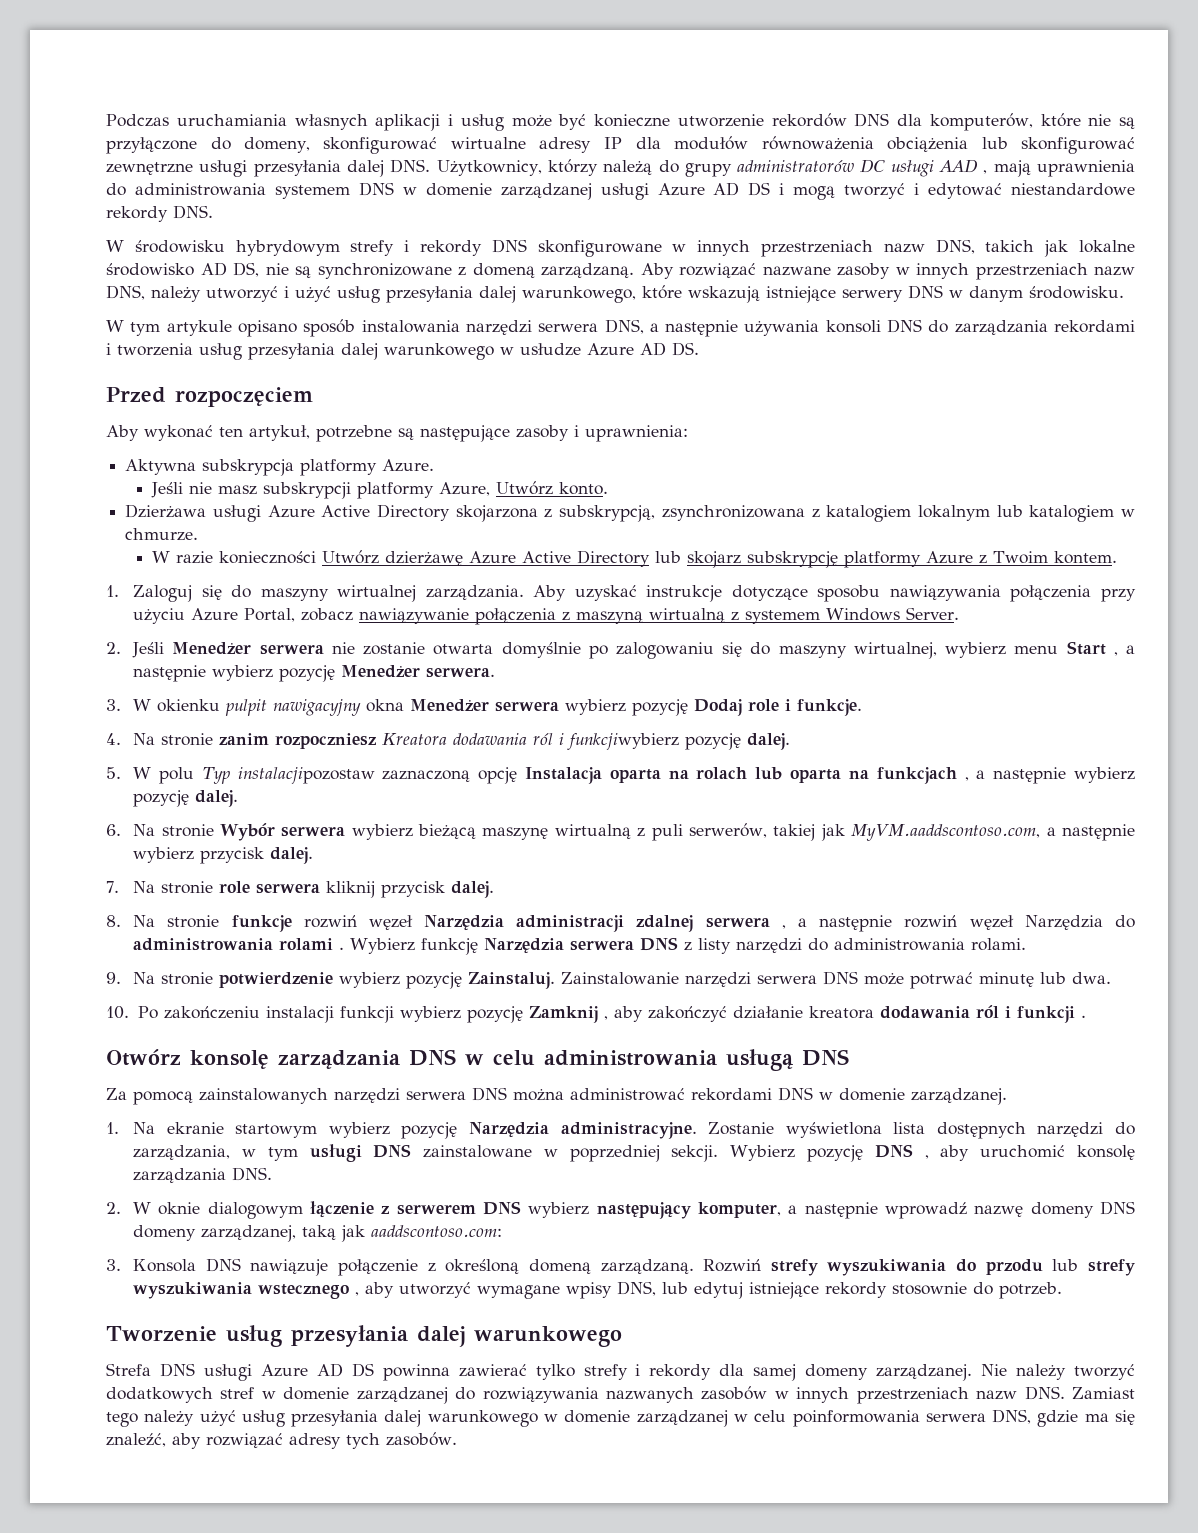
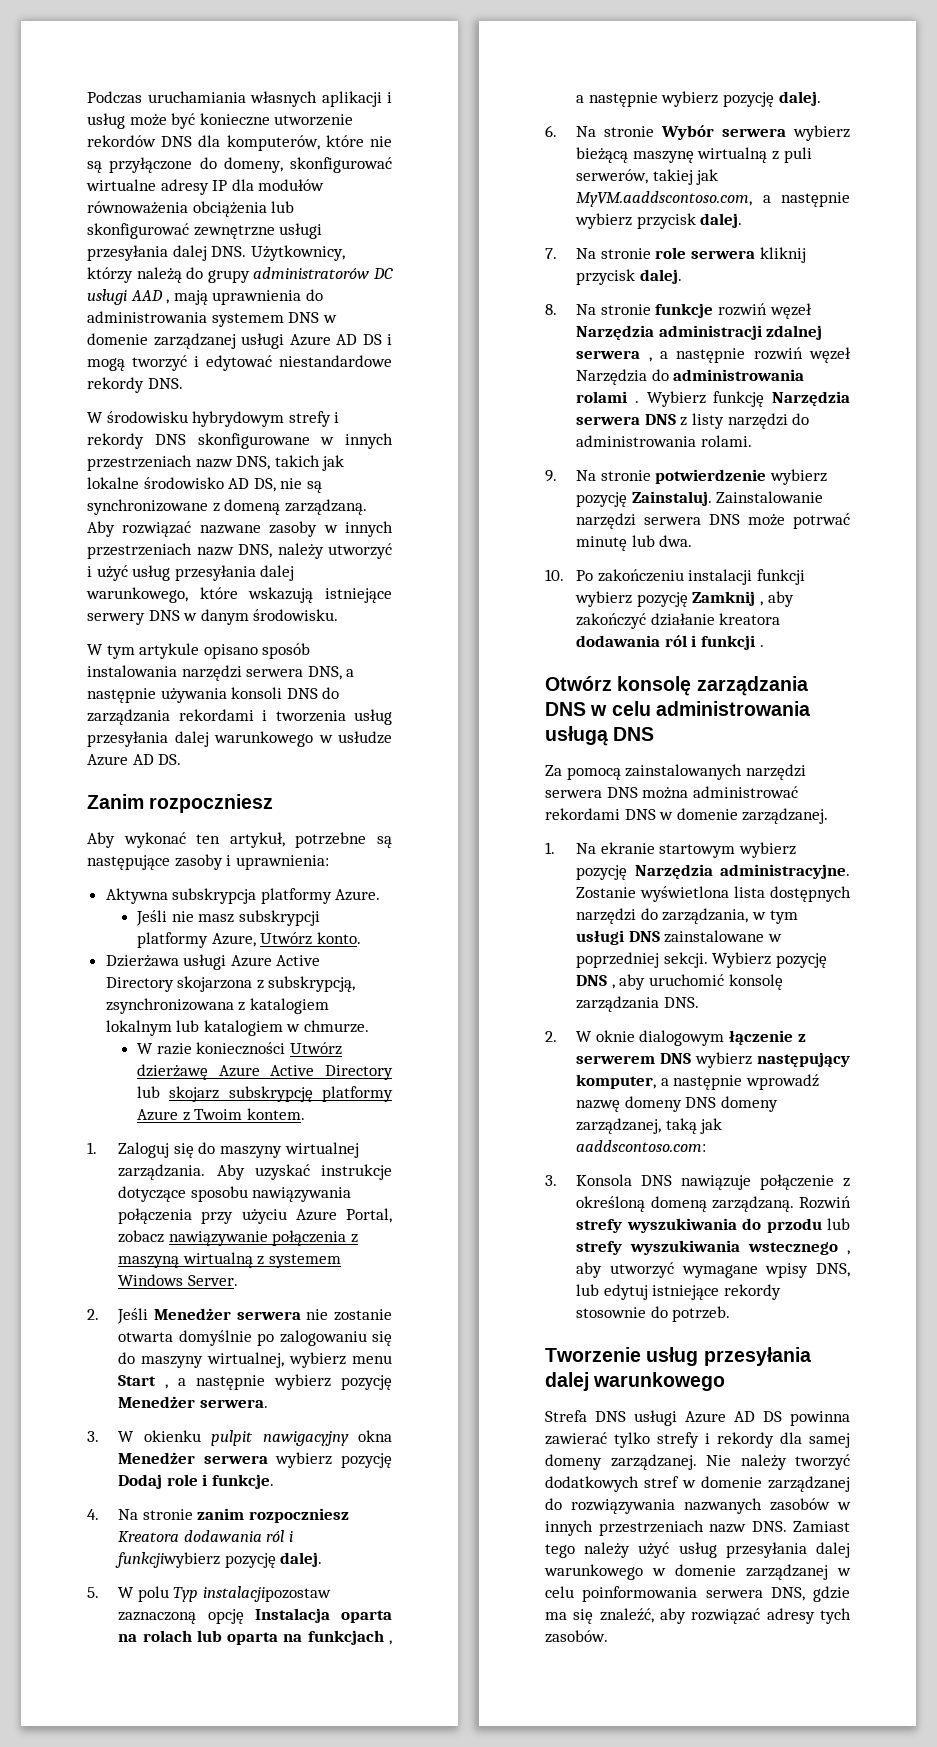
[106,387,313,407] Przed rozpoczęciem -> [87,794,274,813] Zanim rozpoczniesz

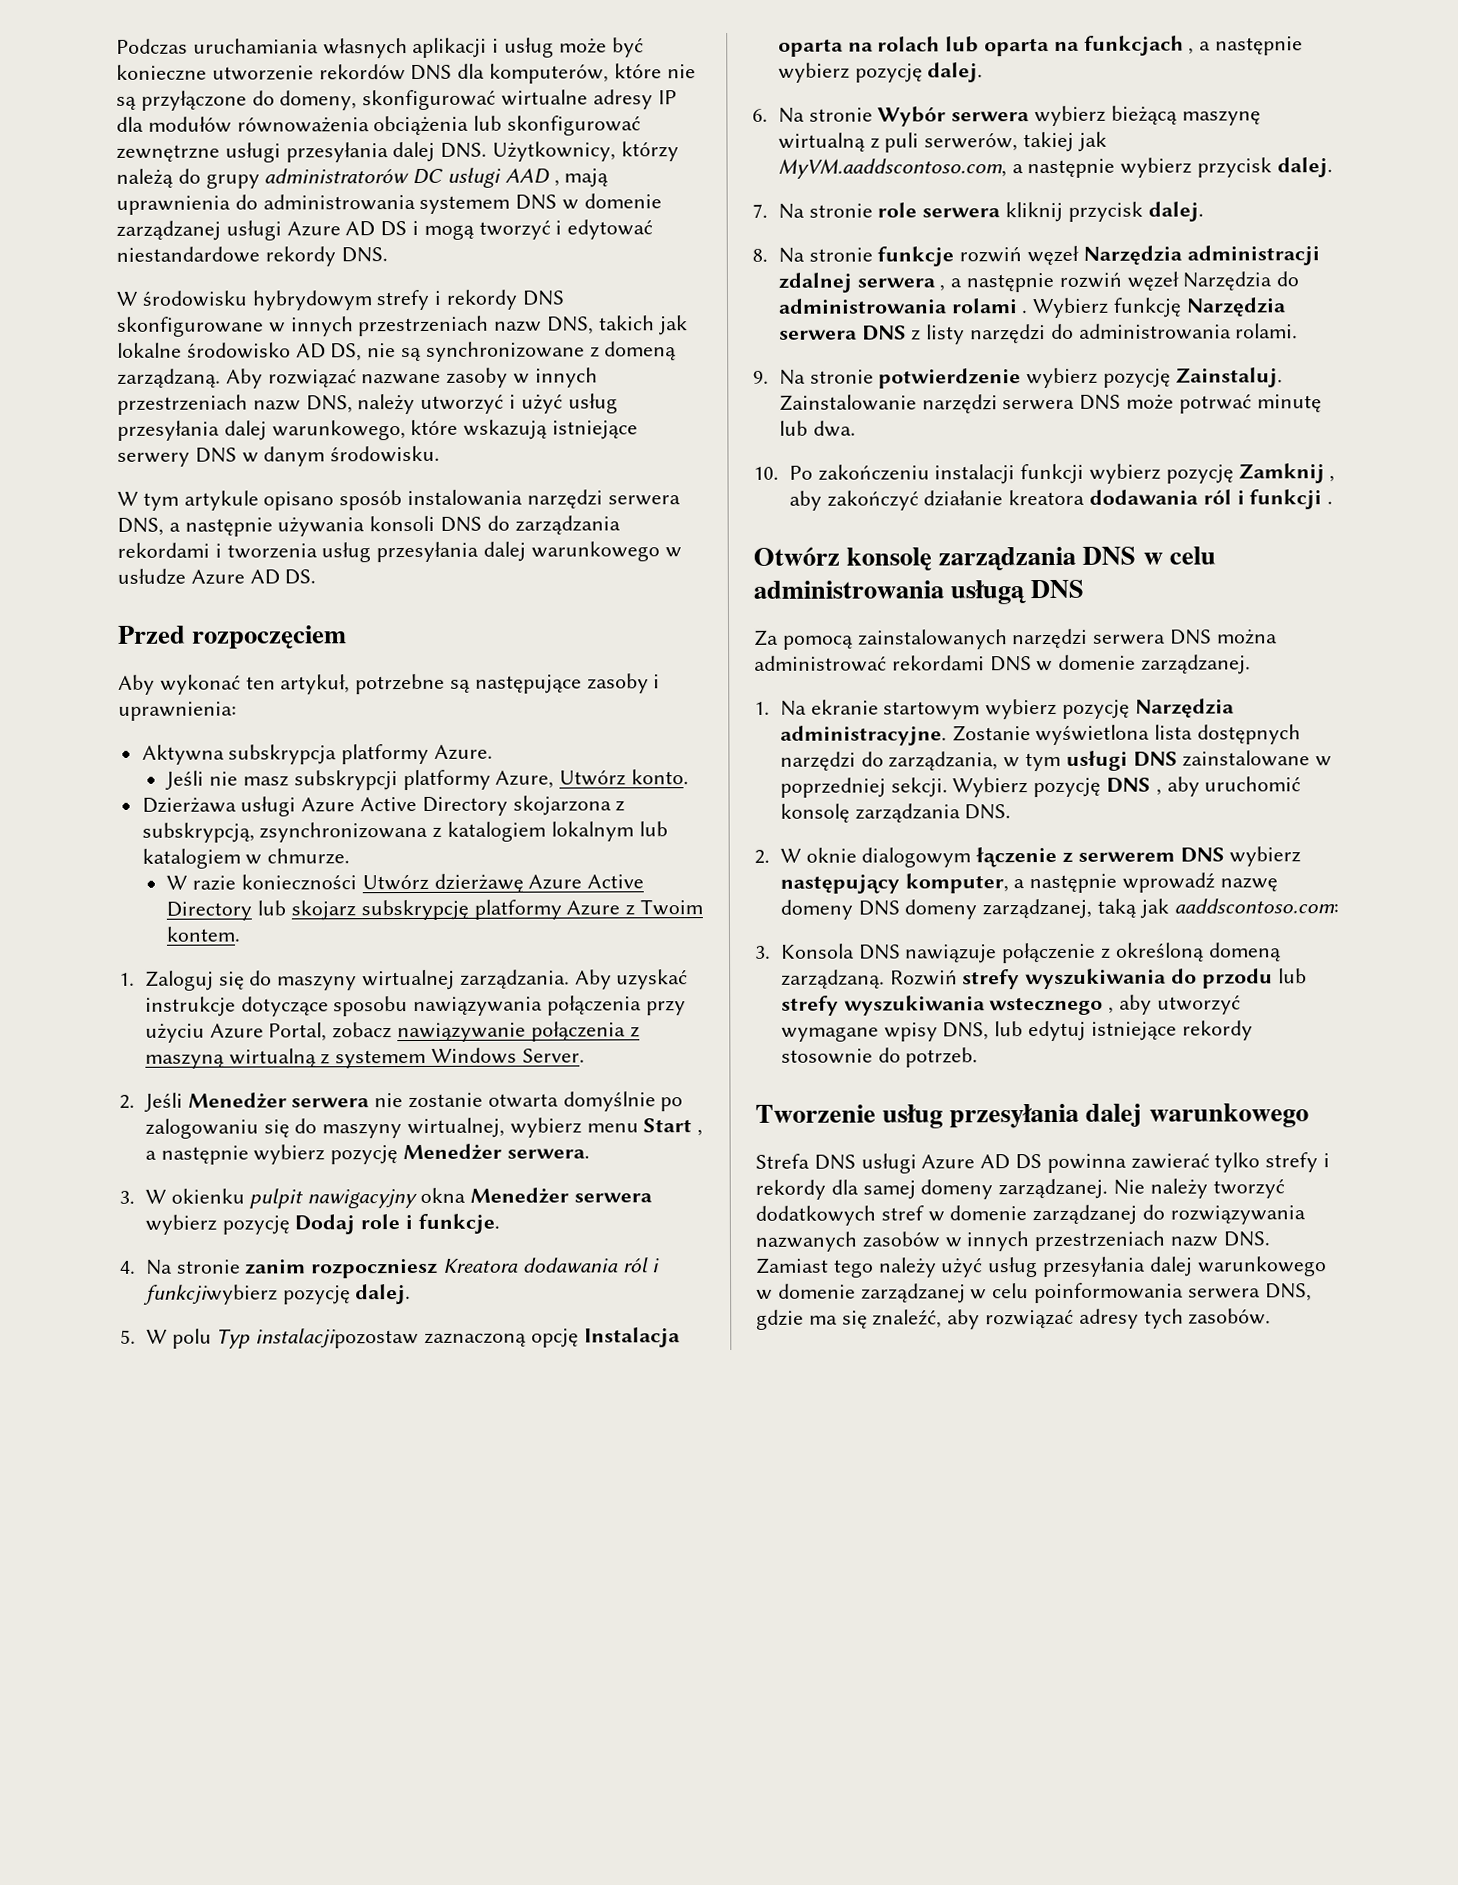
[87,794,274,813] Zanim rozpoczniesz -> [118,625,348,650] Przed rozpoczęciem

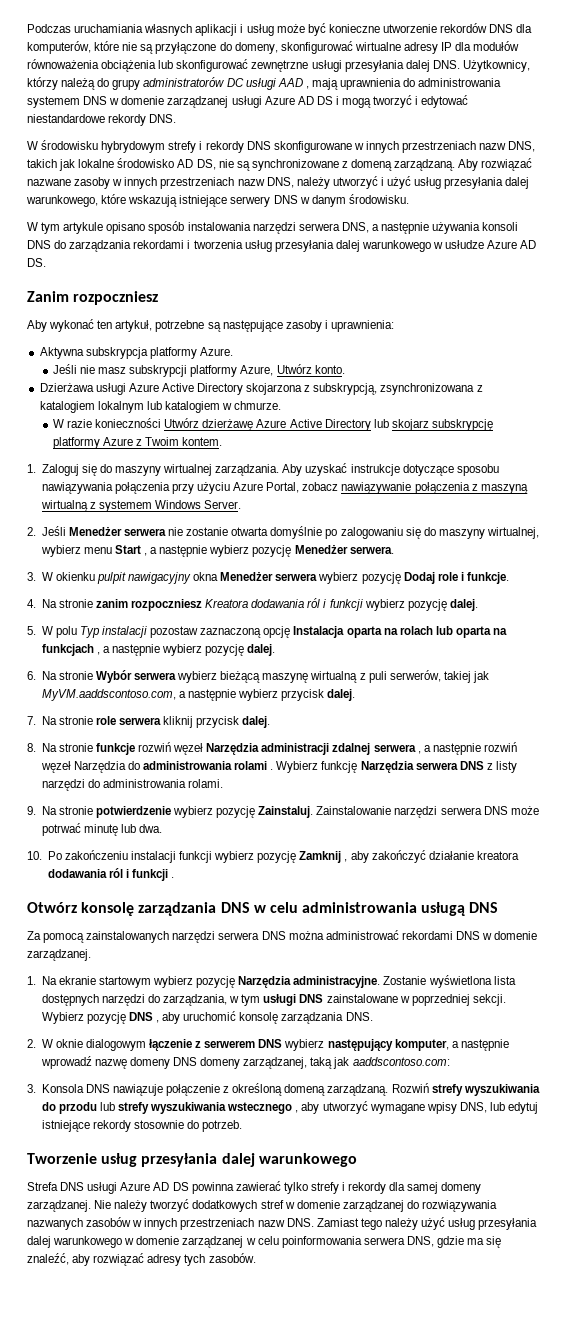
[118,625,348,650] Przed rozpoczęciem -> [27,291,159,305] Zanim rozpoczniesz
[142,1284,278,1305] funkcjiwybierz -> [329,599,405,611] funkcji wybierz
[255,1327,420,1349] instalacjipozostaw -> [102,626,199,638] instalacji pozostaw

